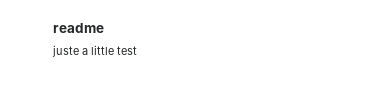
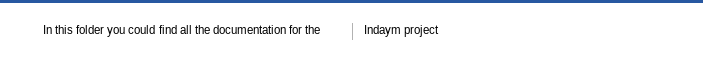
[53,23,104,33] [52,45,137,57] readme // juste a little test -> [43,25,440,37] In this folder you could find all the documentation for the Indaym project

